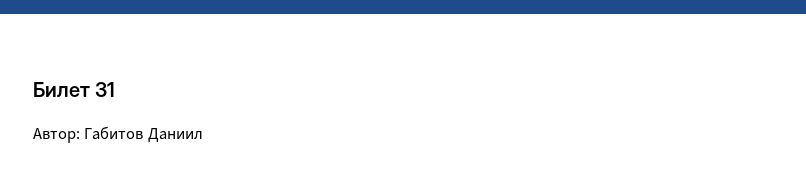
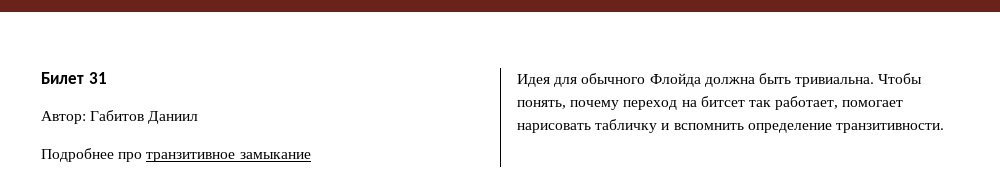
(203, 135) none -> [41,148,311,162] [517,73,923,87] [517,96,904,110] [517,119,944,133] // Подробнее про транзитивное замыкание // Идея для обычного Флойда должна быть тривиальна. Чтобы понять, почему переход на битсет так работает, помогает нарисовать табличку и вспомнить определение транзитивности.

